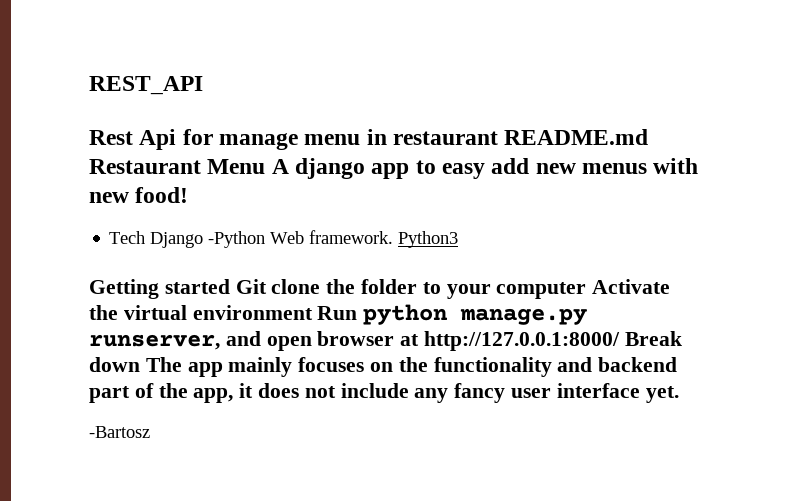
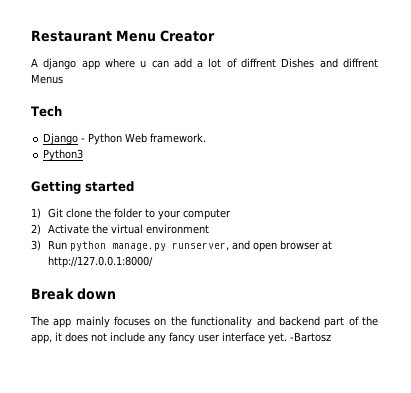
[89,76,203,95] [89,129,649,150] REST_API // Rest Api for manage menu in restaurant README.md -> (31, 36) none
(266, 166) none -> [160,30,215,42] Creator //
[415,158,699,179] [89,187,189,203] [109,231,266,248] to easy add new menus with new food! // Tech Django -Python -> [104,58,379,68] [31,74,63,84] [31,106,62,117] [43,133,123,145] where u can add a lot of diffrent Dishes and diffrent Menus // Tech // Django - Python
(394, 237) none -> (207, 138) //
(230, 286) none -> [31,208,41,219] // 1)
(587, 290) none -> [31,224,41,235] // 2)
(313, 312) none -> [31,240,41,251] // 3)
(621, 341) none -> (154, 262) //
(140, 364) none -> (116, 294) //
(679, 394) // -> (287, 338) none

